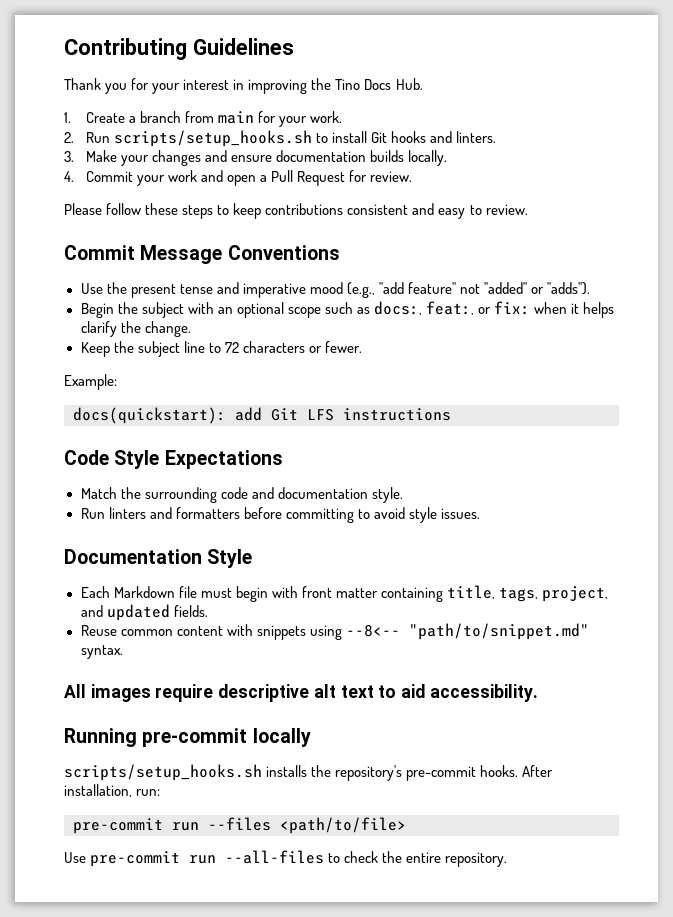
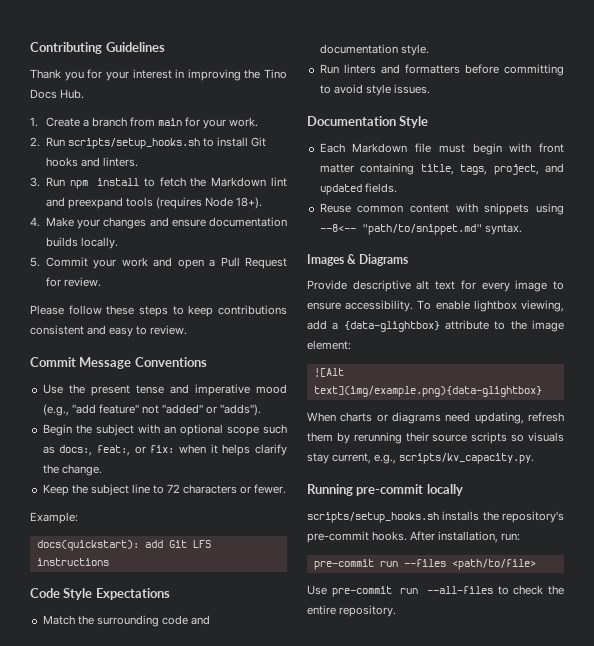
(74, 156) none -> [45,177,287,189] [45,197,263,209] [30,217,40,227] Run npm install to fetch the Markdown lint and preexpand tools (requires Node 18+). // 4.
[64,171,74,182] 4. -> [30,257,40,267] 5.
[64,684,538,702] All images require descriptive alt text to aid accessibility. -> [307,254,409,266] [307,280,564,292] [307,300,564,312] [307,320,564,332] [307,340,351,350] [313,368,344,377] [313,386,542,397] [307,412,564,424] [307,432,564,444] [307,453,535,464] Images & Diagrams // Provide descriptive alt text for every image to ensure accessibility. To enable lightbox viewing, add a {data-glightbox} attribute to the image element: // ![Alt text](img/example.png){data-glightbox} // When charts or diagrams need updating, refresh them by rerunning their source scripts so visuals stay current, e.g., scripts/kv_capacity.py.

